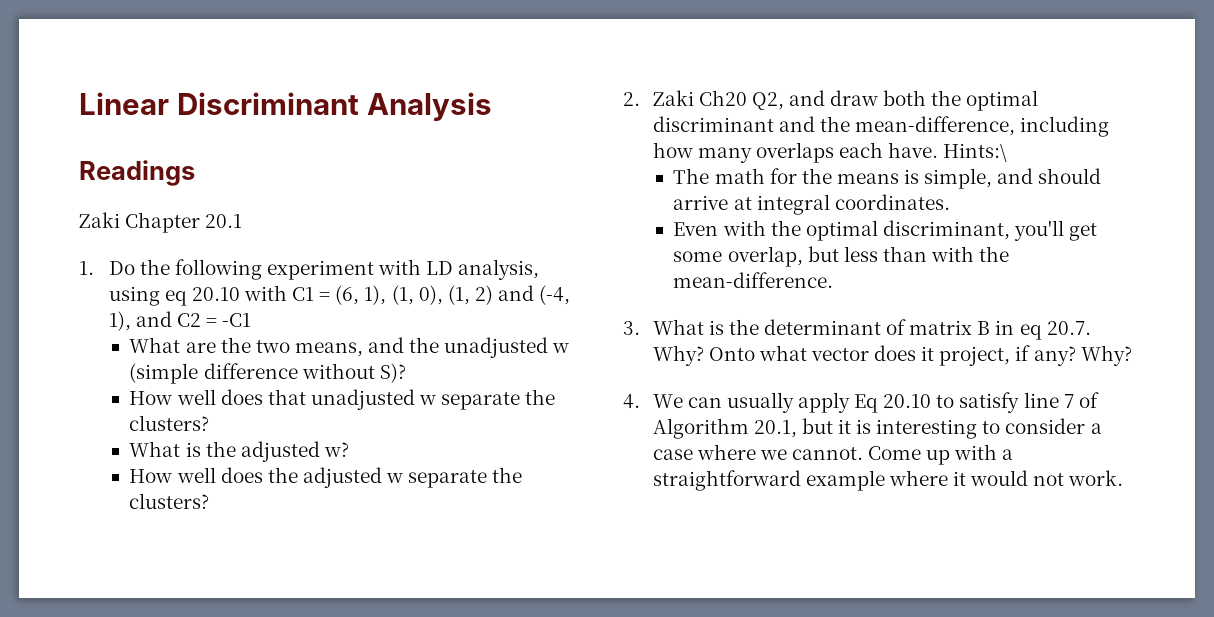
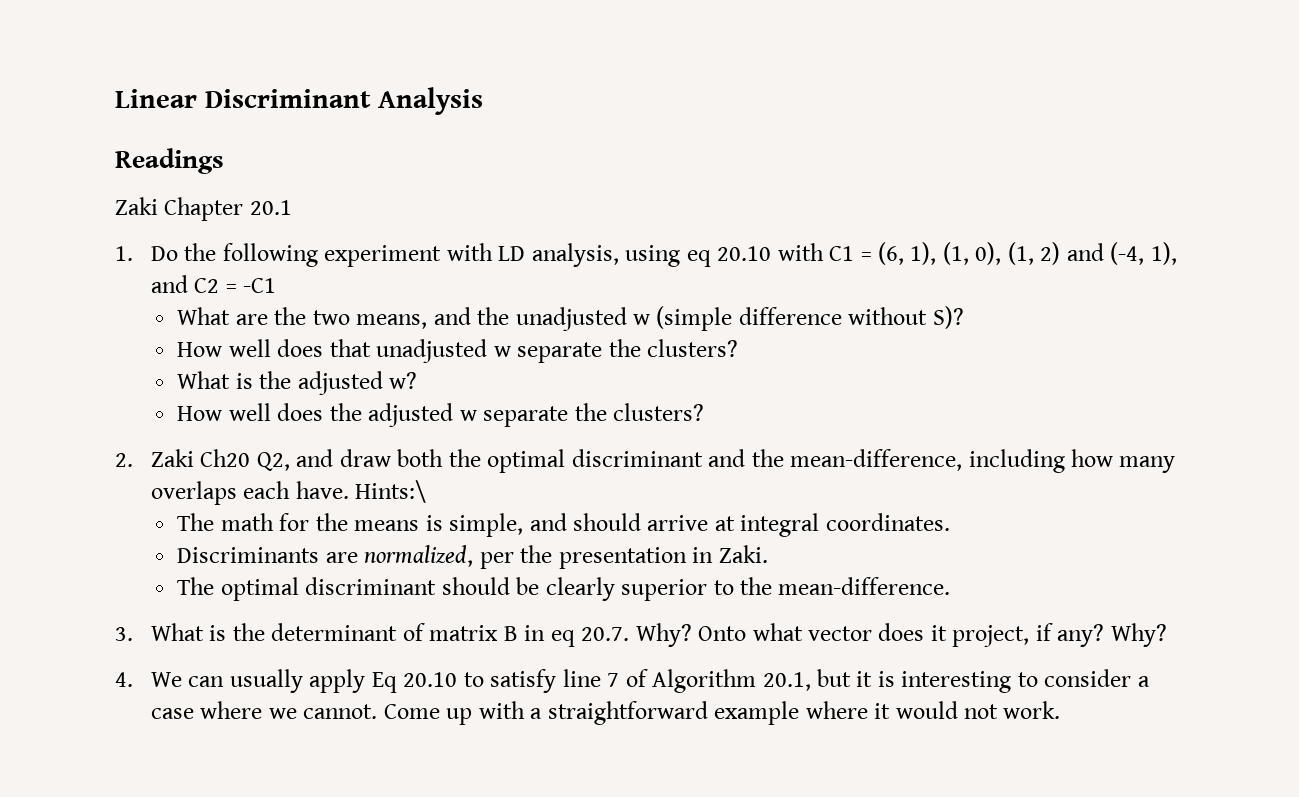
[673,220,1098,241] [673,246,975,267] Even with the optimal discriminant, you'll get some overlap, but less than with -> [177,545,768,569] [177,577,734,601] Discriminants are normalized, per the presentation in Zaki. // The optimal discriminant should be clearly superior to

